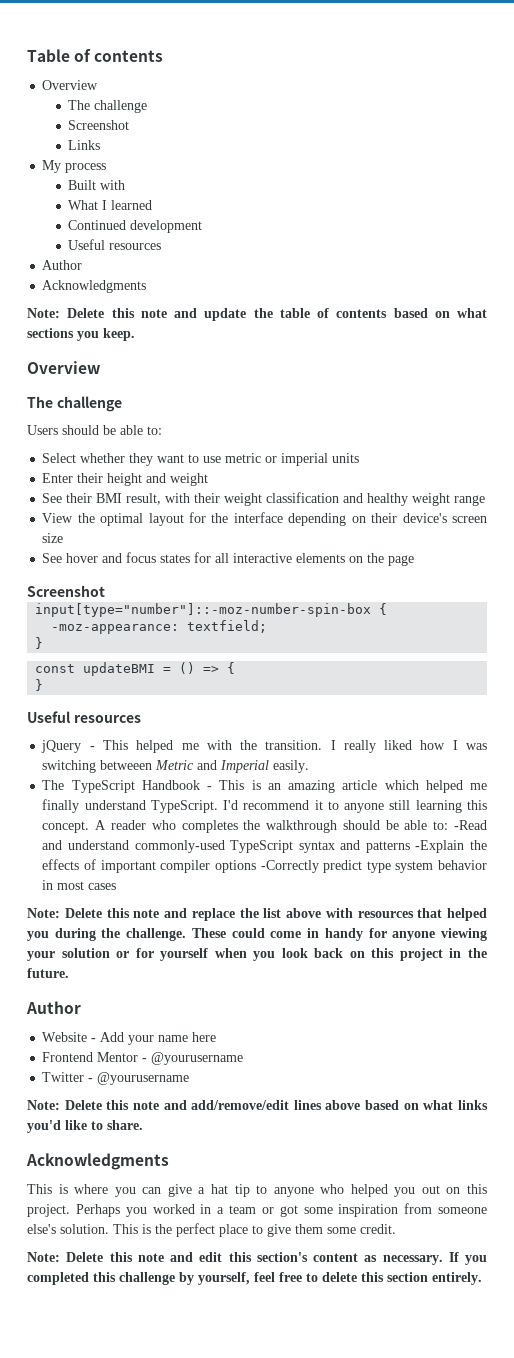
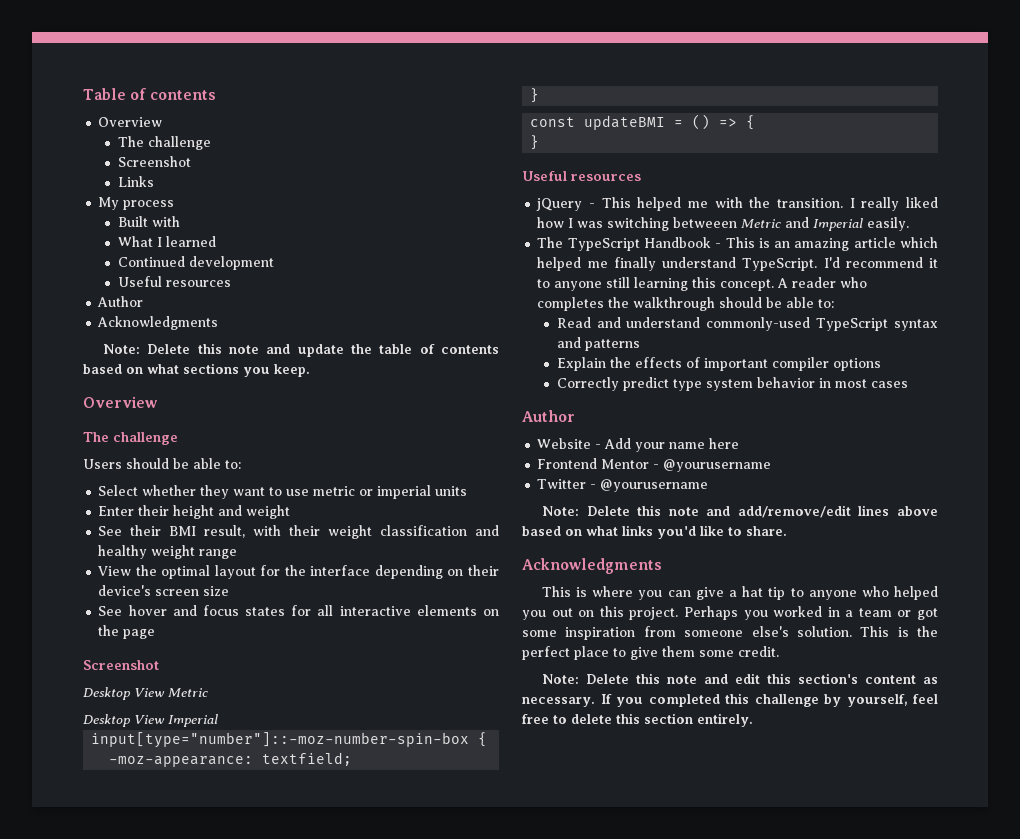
(105, 591) none -> [83,687,208,700] [83,714,218,727] // Desktop View Metric // Desktop View Imperial
[454,820,488,830] -Read -> [556,317,591,328] // Read
[415,840,465,853] -Explain -> [556,357,606,371] // Explain
[260,860,319,873] -Correctly -> [556,377,619,391] // Correctly
[27,908,487,921] [27,928,488,941] [27,948,488,961] [27,968,69,978] // Note: Delete this note and replace the list above with resources that helped you during the challenge. These could come in handy for anyone viewing your solution or for yourself when you look back on this project in the future. -> (908, 384) none

